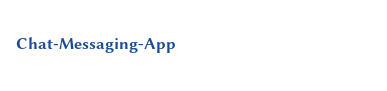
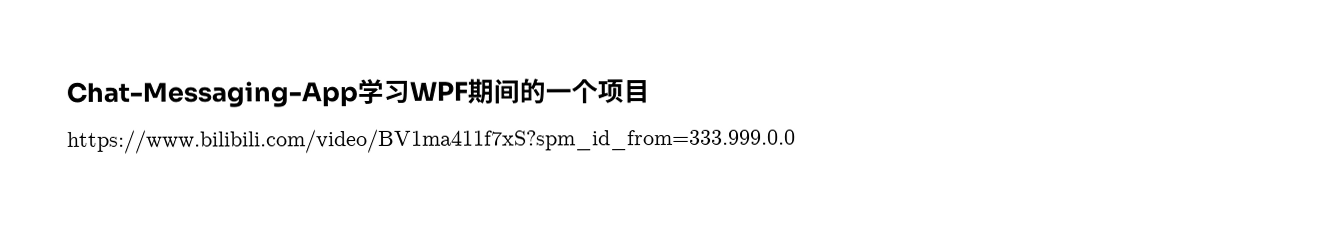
(176, 45) none -> [357,78,650,105] [67,127,796,154] 学习WPF期间的一个项目 // https://www.bilibili.com/video/BV1ma411f7xS?spm_id_from=333.999.0.0

